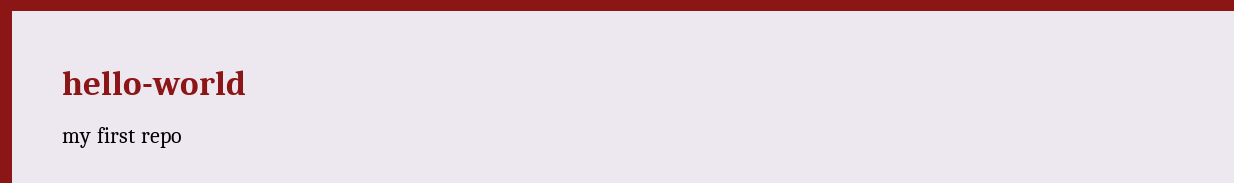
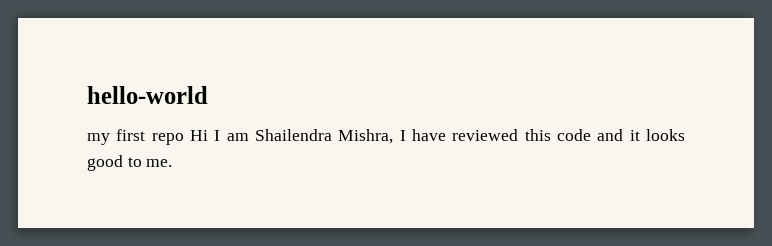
(182, 139) none -> [190,129,685,144] [87,155,173,171] Hi I am Shailendra Mishra, I have reviewed this code and it looks good to me.

